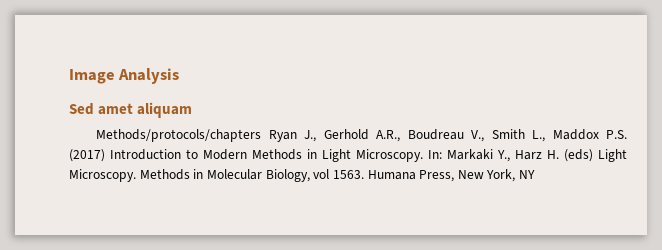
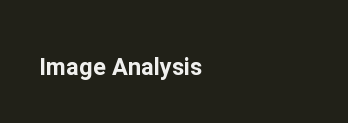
[69,102,193,118] [96,129,627,142] [69,149,627,162] [69,169,536,182] // Sed amet aliquam // Methods/protocols/chapters Ryan J., Gerhold A.R., Boudreau V., Smith L., Maddox P.S. (2017) Introduction to Modern Methods in Light Microscopy. In: Markaki Y., Harz H. (eds) Light Microscopy. Methods in Molecular Biology, vol 1563. Humana Press, New York, NY -> (203, 68) none

